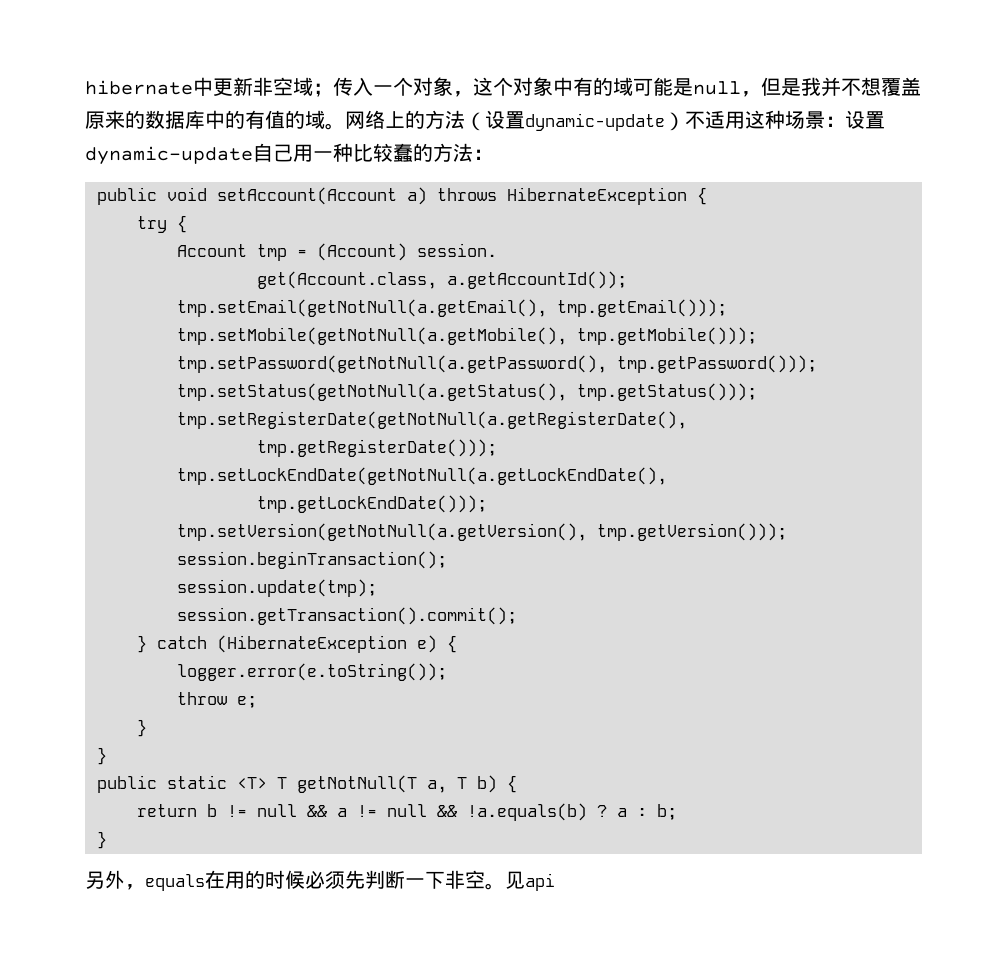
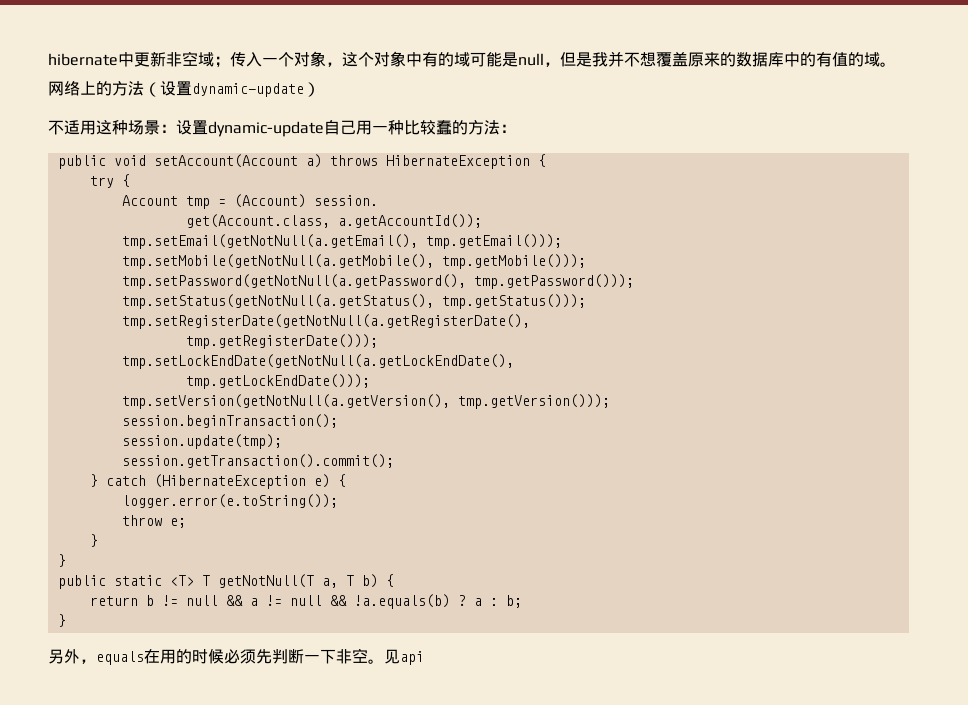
(685, 121) none -> (320, 89) //

